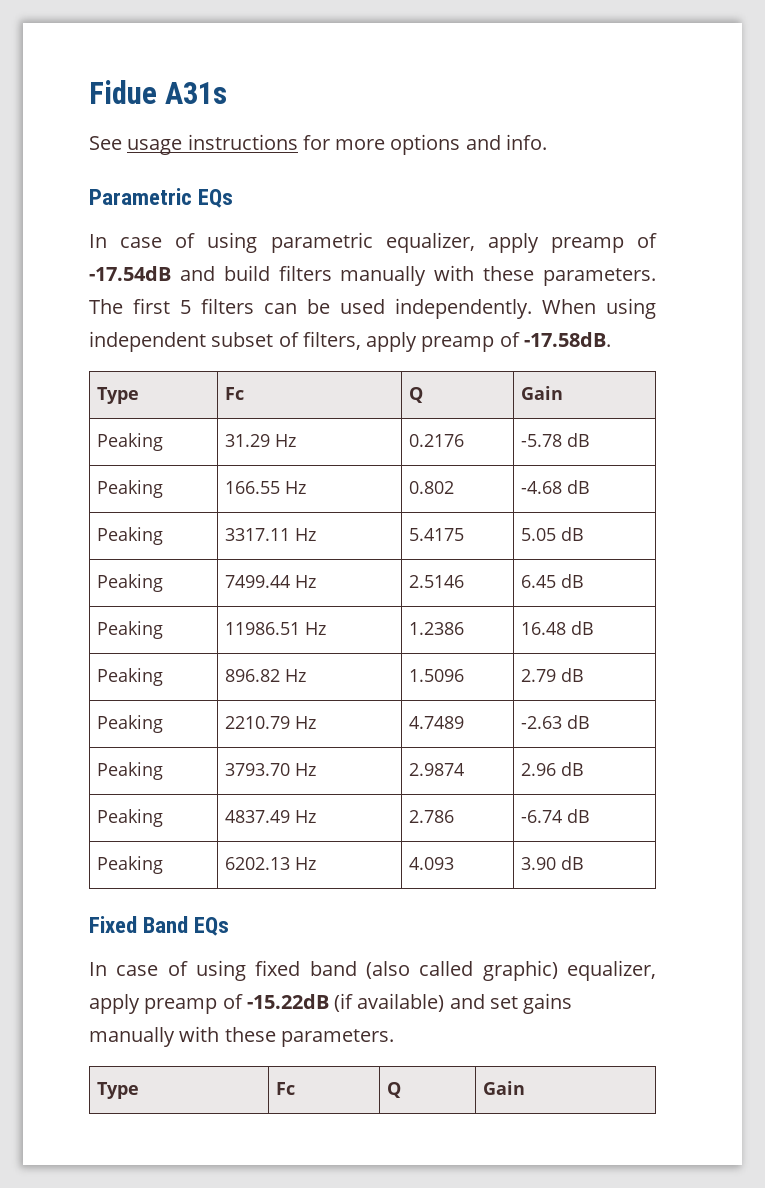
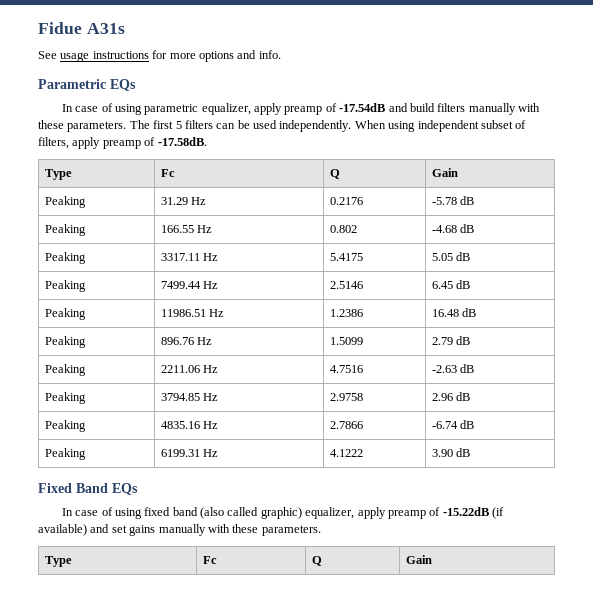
[225,669,307,682] [409,669,465,682] 896.82 Hz | 1.5096 -> [160,337,213,345] [329,337,363,345] 896.76 Hz | 1.5099
[225,716,317,729] [409,716,465,729] 2210.79 Hz | 4.7489 -> [160,365,219,373] [329,365,363,373] 2211.06 Hz | 4.7516
[225,763,317,776] [409,763,465,776] 3793.70 Hz | 2.9874 -> [160,393,219,401] [329,393,363,401] 3794.85 Hz | 2.9758
[225,810,317,823] [409,810,455,823] 4837.49 Hz | 2.786 -> [160,421,219,429] [329,421,363,429] 4835.16 Hz | 2.7866
[225,857,317,870] [409,857,455,870] 6202.13 Hz | 4.093 -> [160,449,219,457] [329,449,363,457] 6199.31 Hz | 4.1222

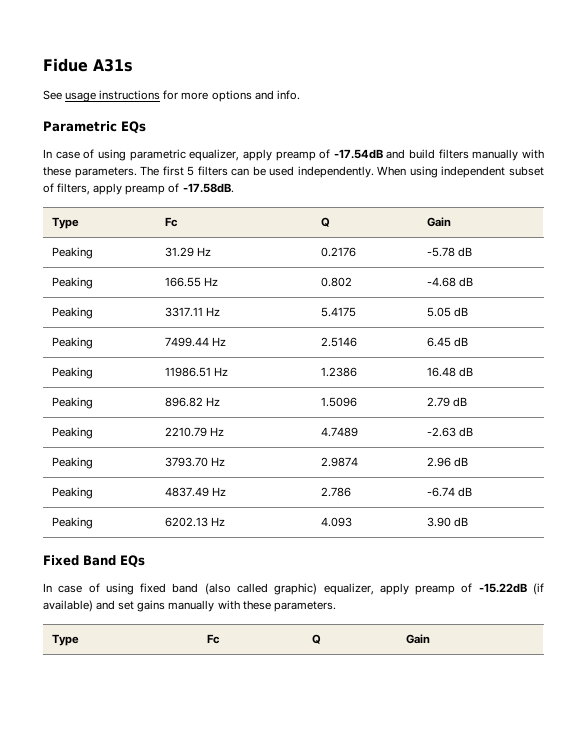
[160,337,213,345] [329,337,363,345] 896.76 Hz | 1.5099 -> [165,397,221,407] [321,397,358,407] 896.82 Hz | 1.5096
[160,365,219,373] [329,365,363,373] 2211.06 Hz | 4.7516 -> [165,427,225,437] [321,427,359,437] 2210.79 Hz | 4.7489
[160,393,219,401] [329,393,363,401] 3794.85 Hz | 2.9758 -> [165,457,226,467] [321,457,359,467] 3793.70 Hz | 2.9874
[160,421,219,429] [329,421,363,429] 4835.16 Hz | 2.7866 -> [165,487,227,497] [321,487,352,497] 4837.49 Hz | 2.786
[160,449,219,457] [329,449,363,457] 6199.31 Hz | 4.1222 -> [165,517,226,527] [321,517,353,527] 6202.13 Hz | 4.093

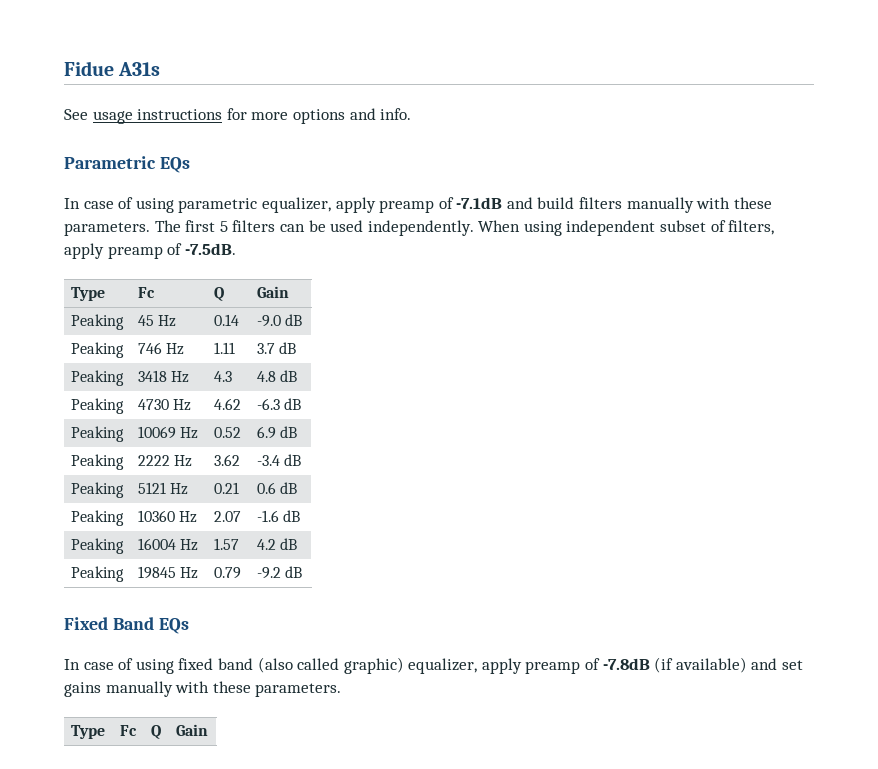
[333,149,383,159] -17.54dB -> [456,197,503,209] -7.1dB
[182,183,234,193] -17.58dB. -> [184,243,236,255] -7.5dB.
[165,247,212,257] [321,247,357,257] [427,247,473,257] [52,277,94,289] [165,277,219,287] [321,277,353,287] [427,277,474,287] [52,307,94,319] [165,307,221,317] [321,307,357,317] [427,307,469,317] [52,337,94,349] [165,337,227,347] [321,337,358,347] [427,337,469,347] [52,367,94,379] [165,367,229,377] [321,367,358,377] [427,367,474,377] [52,397,94,409] [165,397,221,407] [321,397,358,407] [427,397,468,407] [52,427,94,439] [165,427,225,437] [321,427,359,437] [427,427,474,437] [52,457,94,469] [165,457,226,467] [321,457,359,467] [427,457,469,467] [52,487,94,499] [165,487,227,497] [321,487,352,497] [427,487,473,497] [52,517,94,529] [165,517,226,527] [321,517,353,527] [427,517,452,527] 31.29 Hz | 0.2176 | -5.78 dB // Peaking | 166.55 Hz | 0.802 | -4.68 dB // Peaking | 3317.11 Hz | 5.4175 | 5.05 dB // Peaking | 7499.44 Hz | 2.5146 | 6.45 dB // Peaking | 11986.51 Hz | 1.2386 | 16.48 dB // Peaking | 896.82 Hz | 1.5096 | 2.79 dB // Peaking | 2210.79 Hz | 4.7489 | -2.63 dB // Peaking | 3793.70 Hz | 2.9874 | 2.96 dB // Peaking | 4837.49 Hz | 2.786 | -6.74 dB // Peaking | 6202.13 Hz | 4.093 | 3.90 -> [138,315,177,327] [214,314,240,326] [257,314,303,327] [71,342,125,358] [138,342,185,355] [214,342,236,354] [257,342,297,354] [71,370,125,386] [138,370,190,383] [214,371,233,382] [257,370,298,382] [71,398,125,414] [138,399,192,411] [214,398,242,410] [257,398,302,410] [71,426,125,442] [138,426,199,439] [214,427,242,438] [257,426,298,439] [71,454,125,470] [138,455,193,467] [214,454,241,466] [257,454,302,466] [71,482,125,498] [138,482,189,495] [214,482,240,494] [257,482,298,494] [71,510,125,526] [138,510,198,523] [214,511,242,522] [257,510,301,522] [71,538,125,554] [138,538,199,551] [214,538,240,550] [257,538,298,550] [71,566,125,582] [138,566,199,579] [214,567,242,579] [257,567,282,579] 45 Hz | 0.14 | -9.0 dB // Peaking | 746 Hz | 1.11 | 3.7 dB // Peaking | 3418 Hz | 4.3 | 4.8 dB // Peaking | 4730 Hz | 4.62 | -6.3 dB // Peaking | 10069 Hz | 0.52 | 6.9 dB // Peaking | 2222 Hz | 3.62 | -3.4 dB // Peaking | 5121 Hz | 0.21 | 0.6 dB // Peaking | 10360 Hz | 2.07 | -1.6 dB // Peaking | 16004 Hz | 1.57 | 4.2 dB // Peaking | 19845 Hz | 0.79 | -9.2
[478,583,527,593] -15.22dB -> [602,658,650,670] -7.8dB

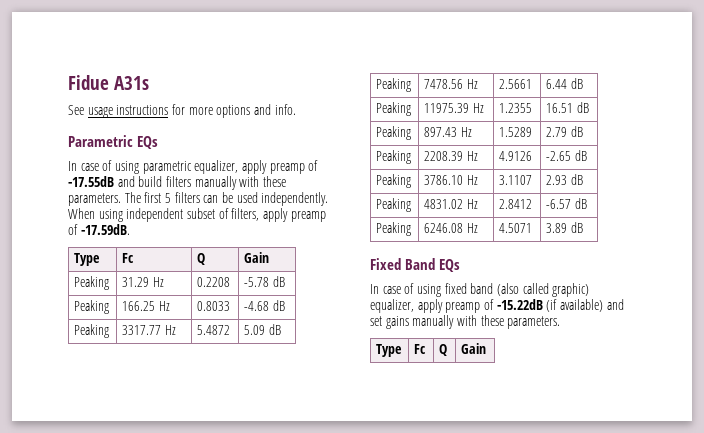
[456,197,503,209] -7.1dB -> [68,176,114,187] -17.55dB
[184,243,236,255] -7.5dB. -> [80,224,130,235] -17.59dB.
[138,315,177,327] [214,314,240,326] [257,314,303,327] [71,342,125,358] [138,342,185,355] [214,342,236,354] [257,342,297,354] [71,370,125,386] [138,370,190,383] [214,371,233,382] [257,370,298,382] [71,398,125,414] [138,399,192,411] [214,398,242,410] [257,398,302,410] [71,426,125,442] [138,426,199,439] [214,427,242,438] [257,426,298,439] [71,454,125,470] [138,455,193,467] [214,454,241,466] [257,454,302,466] [71,482,125,498] [138,482,189,495] [214,482,240,494] [257,482,298,494] [71,510,125,526] [138,510,198,523] [214,511,242,522] [257,510,301,522] [71,538,125,554] [138,538,199,551] [214,538,240,550] [257,538,298,550] [71,566,125,582] [138,566,199,579] [214,567,242,579] [257,567,282,579] 45 Hz | 0.14 | -9.0 dB // Peaking | 746 Hz | 1.11 | 3.7 dB // Peaking | 3418 Hz | 4.3 | 4.8 dB // Peaking | 4730 Hz | 4.62 | -6.3 dB // Peaking | 10069 Hz | 0.52 | 6.9 dB // Peaking | 2222 Hz | 3.62 | -3.4 dB // Peaking | 5121 Hz | 0.21 | 0.6 dB // Peaking | 10360 Hz | 2.07 | -1.6 dB // Peaking | 16004 Hz | 1.57 | 4.2 dB // Peaking | 19845 Hz | 0.79 | -9.2 -> [122,277,165,287] [197,277,231,287] [244,276,286,287] [74,300,110,314] [122,301,171,311] [197,301,231,311] [244,300,286,311] [74,324,110,338] [122,325,177,335] [197,325,231,335] [244,324,282,335] [376,78,412,92] [424,79,479,89] [499,79,533,89] [546,78,584,89] [376,102,412,116] [424,103,485,113] [499,103,533,113] [546,102,590,113] [376,126,412,140] [424,127,473,137] [499,127,533,137] [546,126,584,137] [376,150,412,164] [424,151,479,161] [499,151,533,161] [546,150,588,161] [376,174,412,188] [424,175,479,185] [499,175,533,185] [546,174,584,185] [376,198,412,212] [424,199,479,209] [499,199,533,209] [546,198,588,209] [376,222,412,236] [424,223,479,233] [499,223,533,233] [546,223,568,233] 31.29 Hz | 0.2208 | -5.78 dB // Peaking | 166.25 Hz | 0.8033 | -4.68 dB // Peaking | 3317.77 Hz | 5.4872 | 5.09 dB // Peaking | 7478.56 Hz | 2.5661 | 6.44 dB // Peaking | 11975.39 Hz | 1.2355 | 16.51 dB // Peaking | 897.43 Hz | 1.5289 | 2.79 dB // Peaking | 2208.39 Hz | 4.9126 | -2.65 dB // Peaking | 3786.10 Hz | 3.1107 | 2.93 dB // Peaking | 4831.02 Hz | 2.8412 | -6.57 dB // Peaking | 6246.08 Hz | 4.5071 | 3.89
[602,658,650,670] -7.8dB -> [496,299,543,310] -15.22dB

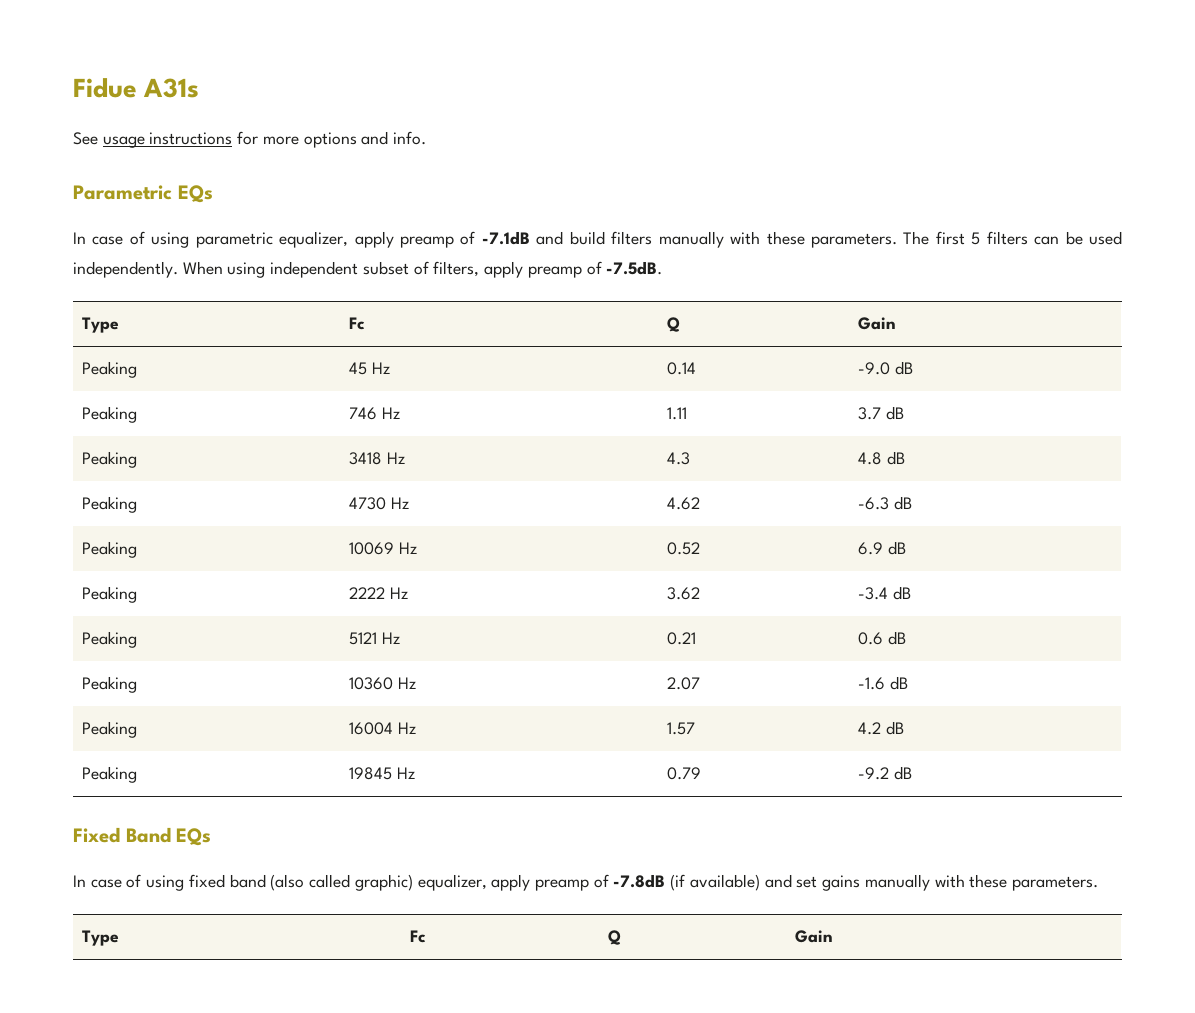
[68,176,114,187] -17.55dB -> [481,231,530,245] -7.1dB
[80,224,130,235] -17.59dB. -> [606,261,663,275] -7.5dB.
[122,277,165,287] [197,277,231,287] [244,276,286,287] [74,300,110,314] [122,301,171,311] [197,301,231,311] [244,300,286,311] [74,324,110,338] [122,325,177,335] [197,325,231,335] [244,324,282,335] [376,78,412,92] [424,79,479,89] [499,79,533,89] [546,78,584,89] [376,102,412,116] [424,103,485,113] [499,103,533,113] [546,102,590,113] [376,126,412,140] [424,127,473,137] [499,127,533,137] [546,126,584,137] [376,150,412,164] [424,151,479,161] [499,151,533,161] [546,150,588,161] [376,174,412,188] [424,175,479,185] [499,175,533,185] [546,174,584,185] [376,198,412,212] [424,199,479,209] [499,199,533,209] [546,198,588,209] [376,222,412,236] [424,223,479,233] [499,223,533,233] [546,223,568,233] 31.29 Hz | 0.2208 | -5.78 dB // Peaking | 166.25 Hz | 0.8033 | -4.68 dB // Peaking | 3317.77 Hz | 5.4872 | 5.09 dB // Peaking | 7478.56 Hz | 2.5661 | 6.44 dB // Peaking | 11975.39 Hz | 1.2355 | 16.51 dB // Peaking | 897.43 Hz | 1.5289 | 2.79 dB // Peaking | 2208.39 Hz | 4.9126 | -2.65 dB // Peaking | 3786.10 Hz | 3.1107 | 2.93 dB // Peaking | 4831.02 Hz | 2.8412 | -6.57 dB // Peaking | 6246.08 Hz | 4.5071 | 3.89 -> [348,362,390,375] [666,362,696,375] [857,361,913,375] [81,406,137,423] [348,407,400,420] [666,407,687,420] [857,406,904,420] [81,451,137,468] [348,452,405,465] [666,452,690,465] [857,451,905,465] [81,496,137,513] [348,497,409,510] [666,497,700,510] [857,496,912,510] [81,541,137,558] [348,542,417,555] [666,542,700,555] [857,541,906,555] [81,586,137,603] [348,587,408,599] [666,587,700,600] [857,586,911,600] [81,631,137,648] [348,632,400,645] [666,632,696,645] [857,631,906,645] [81,676,137,693] [348,677,416,690] [666,677,700,690] [857,676,908,690] [81,721,137,738] [348,722,416,735] [666,722,695,735] [857,721,904,735] [81,766,137,783] [348,767,415,780] [666,767,701,780] [857,767,889,780] 45 Hz | 0.14 | -9.0 dB // Peaking | 746 Hz | 1.11 | 3.7 dB // Peaking | 3418 Hz | 4.3 | 4.8 dB // Peaking | 4730 Hz | 4.62 | -6.3 dB // Peaking | 10069 Hz | 0.52 | 6.9 dB // Peaking | 2222 Hz | 3.62 | -3.4 dB // Peaking | 5121 Hz | 0.21 | 0.6 dB // Peaking | 10360 Hz | 2.07 | -1.6 dB // Peaking | 16004 Hz | 1.57 | 4.2 dB // Peaking | 19845 Hz | 0.79 | -9.2
[496,299,543,310] -15.22dB -> [613,874,666,888] -7.8dB

